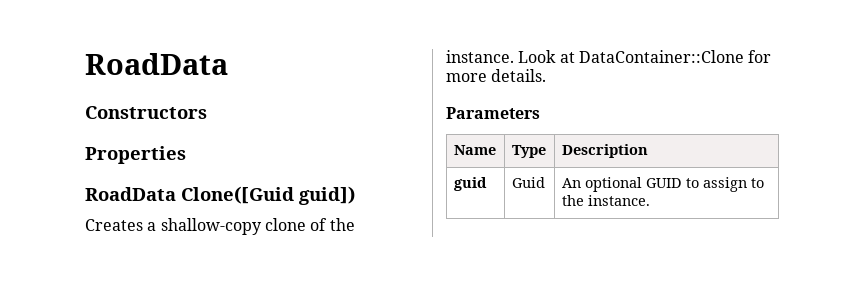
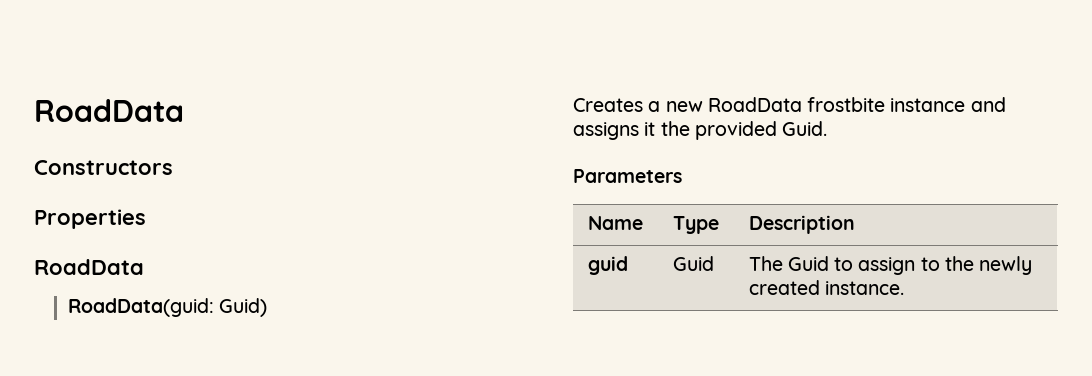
[181,186,355,205] Clone([Guid guid]) -> [68,298,268,317] // RoadData(guid: Guid)
[160,218,355,235] [446,50,772,63] [446,69,547,82] shallow-copy clone of the instance. Look at DataContainer::Clone for more details. -> [665,97,1006,112] [573,121,828,140] new RoadData frostbite instance and assigns it the provided Guid.
[561,177,682,192] An optional GUID -> [748,256,829,271] The Guid
(584, 200) none -> [979,256,1033,275] [748,280,820,295] newly created

